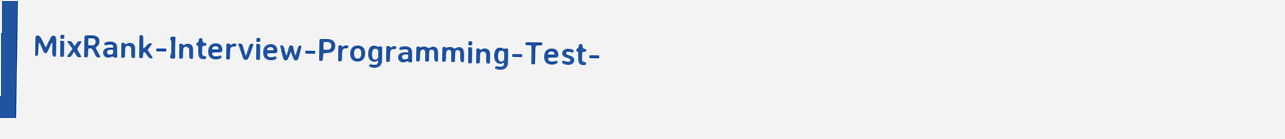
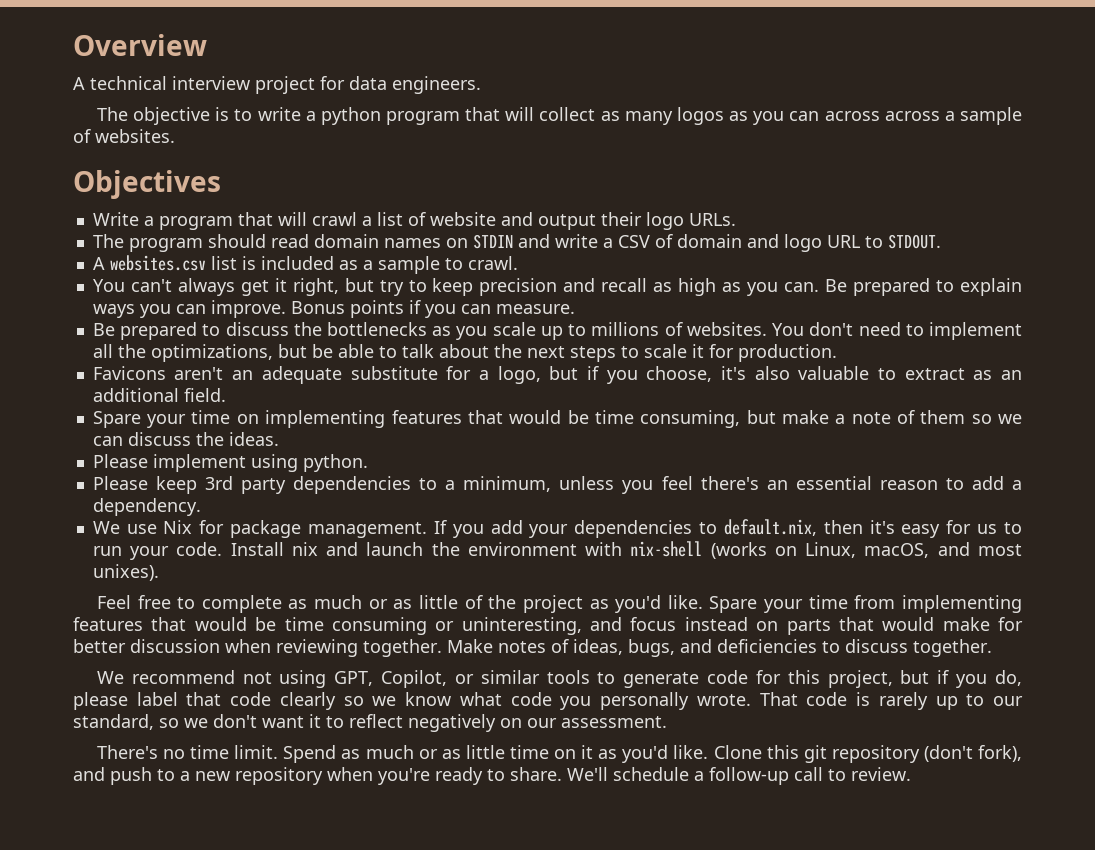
[32,33,602,72] MixRank-Interview-Programming-Test- -> [73,34,207,56] [73,76,481,94] [96,107,1022,125] [73,129,175,143] [73,170,221,199] [92,212,736,230] [92,234,941,252] [92,255,518,274] [92,278,1022,296] [92,300,575,318] [92,322,1023,340] [92,344,837,362] [92,366,1023,384] [92,388,226,402] [92,410,1022,428] [92,432,279,446] [92,454,368,472] [92,476,1023,494] [92,498,201,516] [92,519,1022,538] [92,541,1023,560] [92,564,159,581] [96,595,1023,613] [73,617,1023,635] [73,639,992,657] [96,670,1023,688] [73,692,1023,710] [73,714,667,732] [96,745,1023,763] [73,767,911,785] Overview // A technical interview project for data engineers. // The objective is to write a python program that will collect as many logos as you can across across a sample of websites. // Objectives // Write a program that will crawl a list of website and output their logo URLs. // The program should read domain names on STDIN and write a CSV of domain and logo URL to STDOUT. // A websites.csv list is included as a sample to crawl. // You can't always get it right, but try to keep precision and recall as high as you can. Be prepared to explain ways you can improve. Bonus points if you can measure. // Be prepared to discuss the bottlenecks as you scale up to millions of websites. You don't need to implement all the optimizations, but be able to talk about the next steps to scale it for production. // Favicons aren't an adequate substitute for a logo, but if you choose, it's also valuable to extract as an additional field. // Spare your time on implementing features that would be time consuming, but make a note of them so we can discuss the ideas. // Please implement using python. // Please keep 3rd party dependencies to a minimum, unless you feel there's an essential reason to add a dependency. // We use Nix for package management. If you add your dependencies to default.nix, then it's easy for us to run your code. Install nix and launch the environment with nix-shell (works on Linux, macOS, and most unixes). // Feel free to complete as much or as little of the project as you'd like. Spare your time from implementing features that would be time consuming or uninteresting, and focus instead on parts that would make for better discussion when reviewing together. Make notes of ideas, bugs, and deficiencies to discuss together. // We recommend not using GPT, Copilot, or similar tools to generate code for this project, but if you do, please label that code clearly so we know what code you personally wrote. That code is rarely up to our standard, so we don't want it to reflect negatively on our assessment. // There's no time limit. Spend as much or as little time on it as you'd like. Clone this git repository (don't fork), and push to a new repository when you're ready to share. We'll schedule a follow-up call to review.

